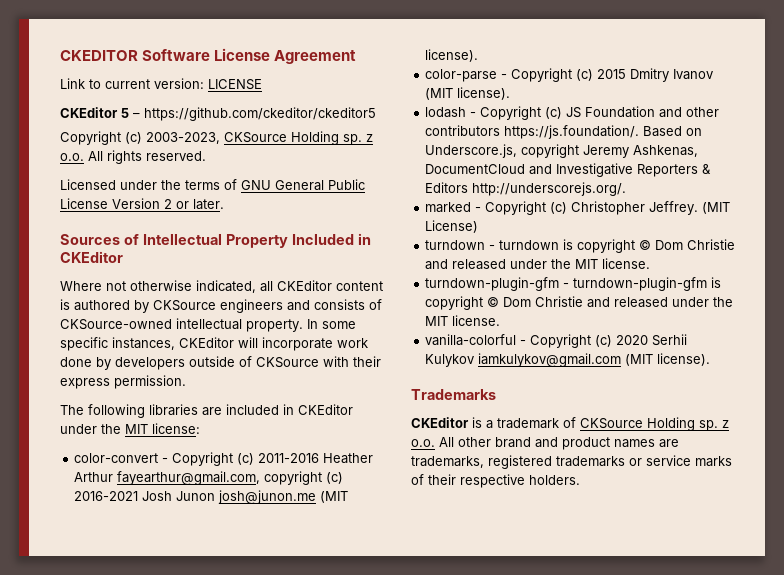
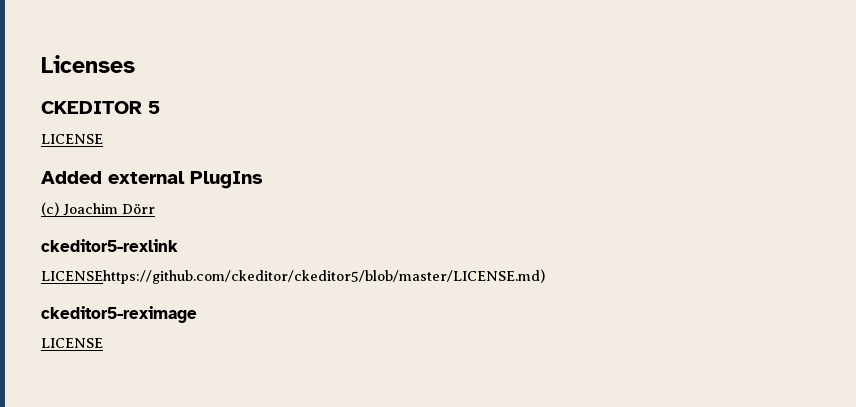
[60,48,357,64] [60,78,262,90] [60,107,376,121] [60,131,373,145] [60,150,206,164] [60,179,365,191] [60,198,224,210] [60,233,371,248] [60,251,123,263] [60,280,383,293] [60,299,382,313] [60,318,356,332] [60,337,368,351] [60,356,381,370] [60,375,186,389] [60,404,353,418] [60,423,200,434] [74,452,374,466] [74,471,344,485] [74,490,349,504] [425,49,479,62] [425,68,714,82] [425,87,511,100] [425,106,720,120] [425,125,703,139] [425,144,699,158] [425,163,712,177] [425,182,627,196] [425,201,731,215] [425,220,479,233] [425,239,736,253] [425,258,651,270] [425,277,722,291] [425,296,734,310] [425,315,501,326] [425,334,688,348] [425,353,711,367] [411,389,496,400] [411,417,729,431] [411,437,679,450] [411,455,732,469] [411,474,580,488] CKEDITOR Software License Agreement // Link to current version: LICENSE // CKEditor 5 – https://github.com/ckeditor/ckeditor5 // Copyright (c) 2003-2023, CKSource Holding sp. z o.o. All rights reserved. // Licensed under the terms of GNU General Public License Version 2 or later. // Sources of Intellectual Property Included in CKEditor // Where not otherwise indicated, all CKEditor content is authored by CKSource engineers and consists of CKSource-owned intellectual property. In some specific instances, CKEditor will incorporate work done by developers outside of CKSource with their express permission. // The following libraries are included in CKEditor under the MIT license: // color-convert - Copyright (c) 2011-2016 Heather Arthur fayearthur@gmail.com, copyright (c) 2016-2021 Josh Junon josh@junon.me (MIT license). // color-parse - Copyright (c) 2015 Dmitry Ivanov (MIT license). // lodash - Copyright (c) JS Foundation and other contributors https://js.foundation/. Based on Underscore.js, copyright Jeremy Ashkenas, DocumentCloud and Investigative Reporters & Editors http://underscorejs.org/. // marked - Copyright (c) Christopher Jeffrey. (MIT License) // turndown - turndown is copyright © Dom Christie and released under the MIT license. // turndown-plugin-gfm - turndown-plugin-gfm is copyright © Dom Christie and released under the MIT license. // vanilla-colorful - Copyright (c) 2020 Serhii Kulykov iamkulykov@gmail.com (MIT license). // Trademarks // CKEditor is a trademark of CKSource Holding sp. z o.o. All other brand and product names are trademarks, registered trademarks or service marks of their respective holders. -> [41,55,135,73] [41,101,160,114] [41,134,103,144] [41,171,263,189] [41,202,155,216] [41,239,178,252] [41,269,545,284] [41,306,197,323] [41,338,103,348] Licenses // CKEDITOR 5 // LICENSE // Added external PlugIns // (c) Joachim Dörr // ckeditor5-rexlink // LICENSEhttps://github.com/ckeditor/ckeditor5/blob/master/LICENSE.md) // ckeditor5-reximage // LICENSE

